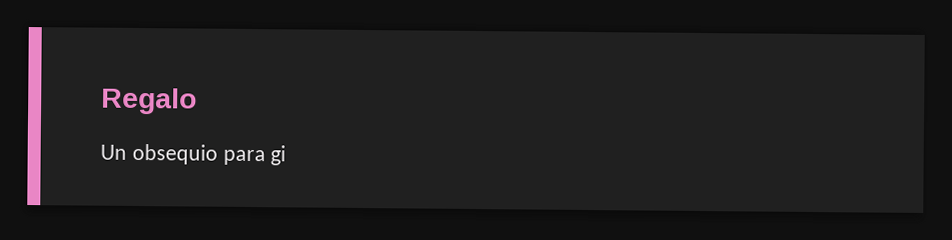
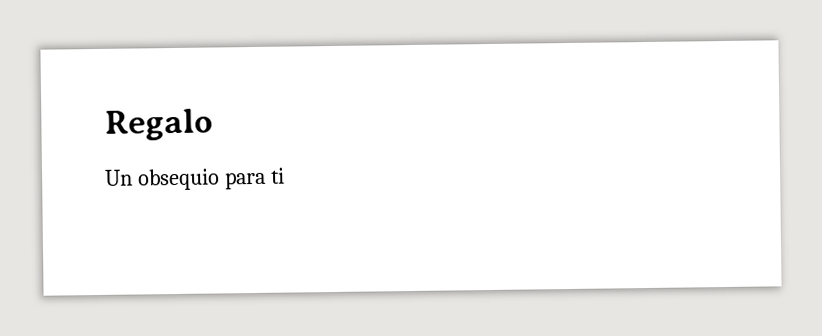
[270,145,287,166] gi -> [269,167,285,184] ti

